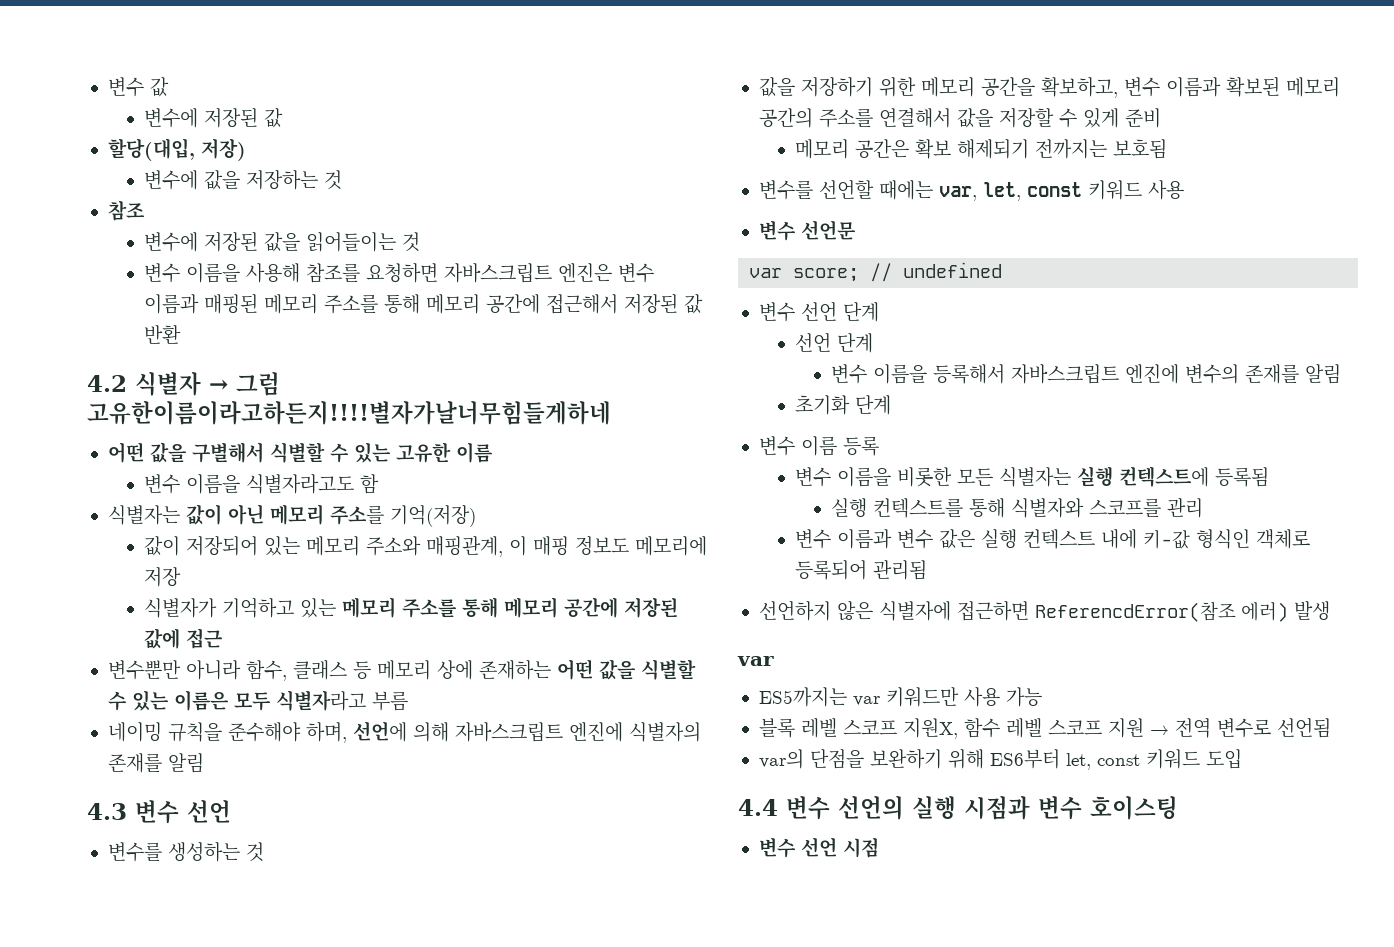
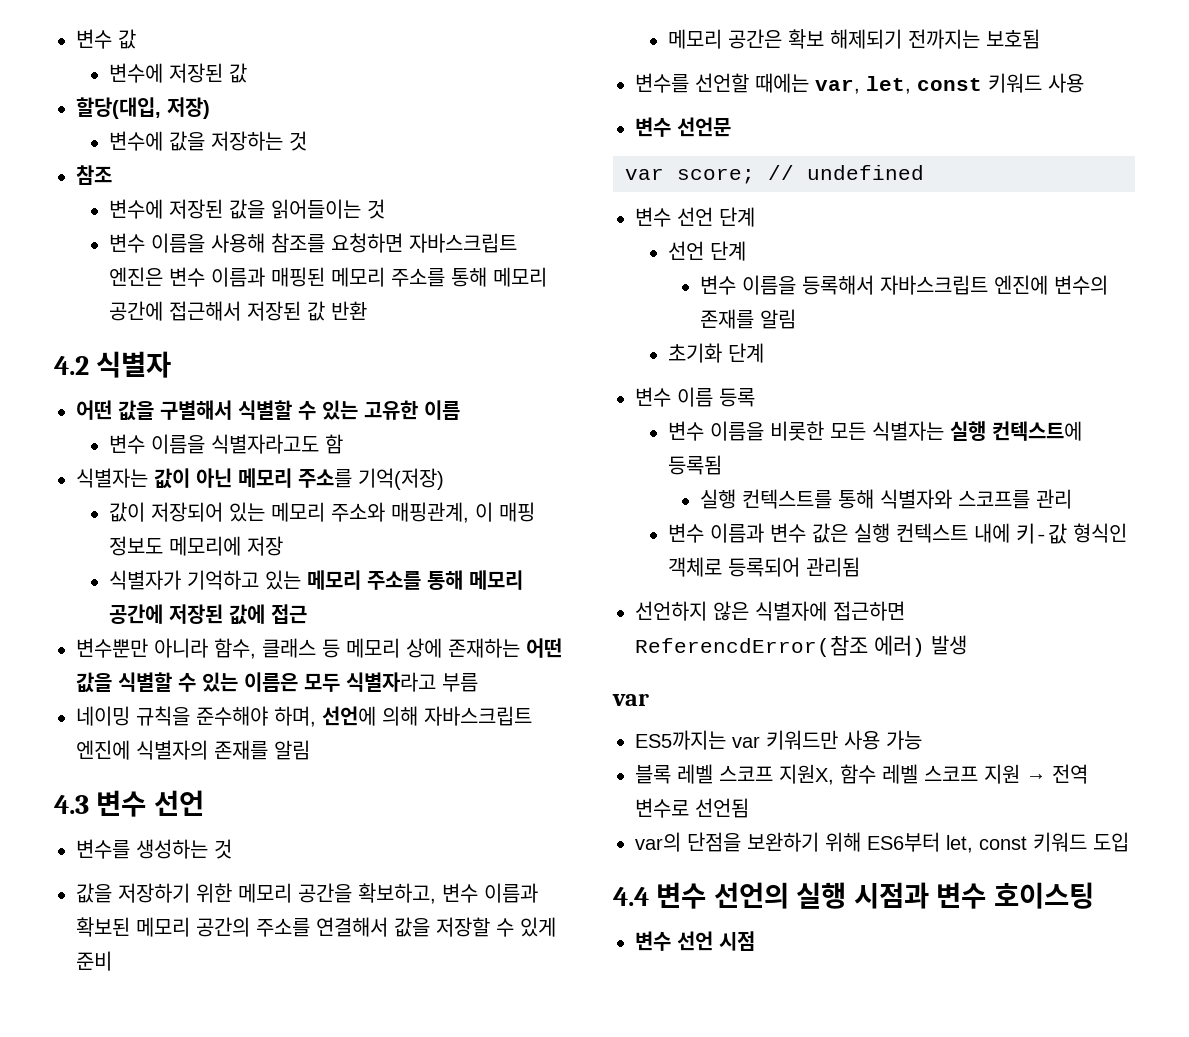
[209,372,280,396] [87,401,611,425] → 그럼 고유한이름이라고하든지!!!!별자가날너무힘들게하네 -> (172, 364) none

